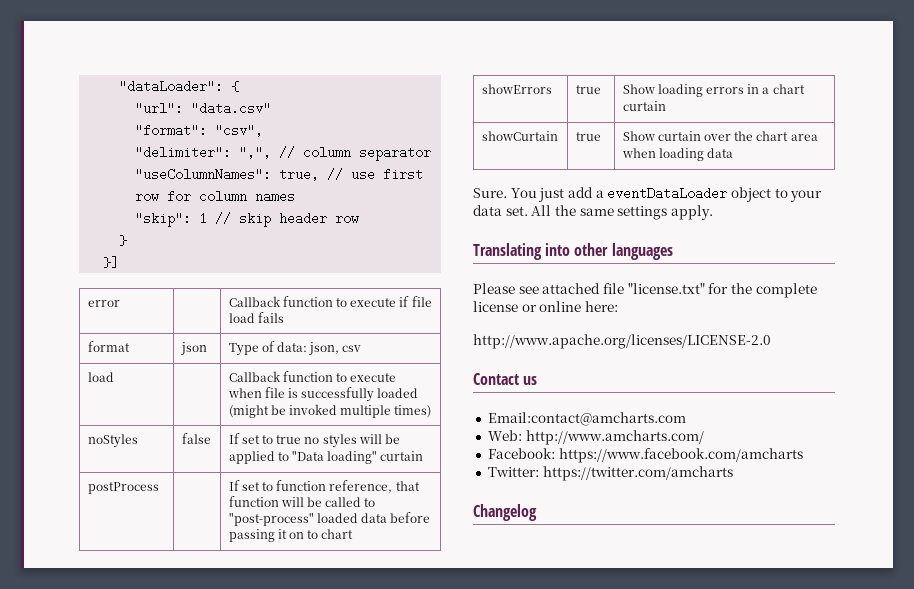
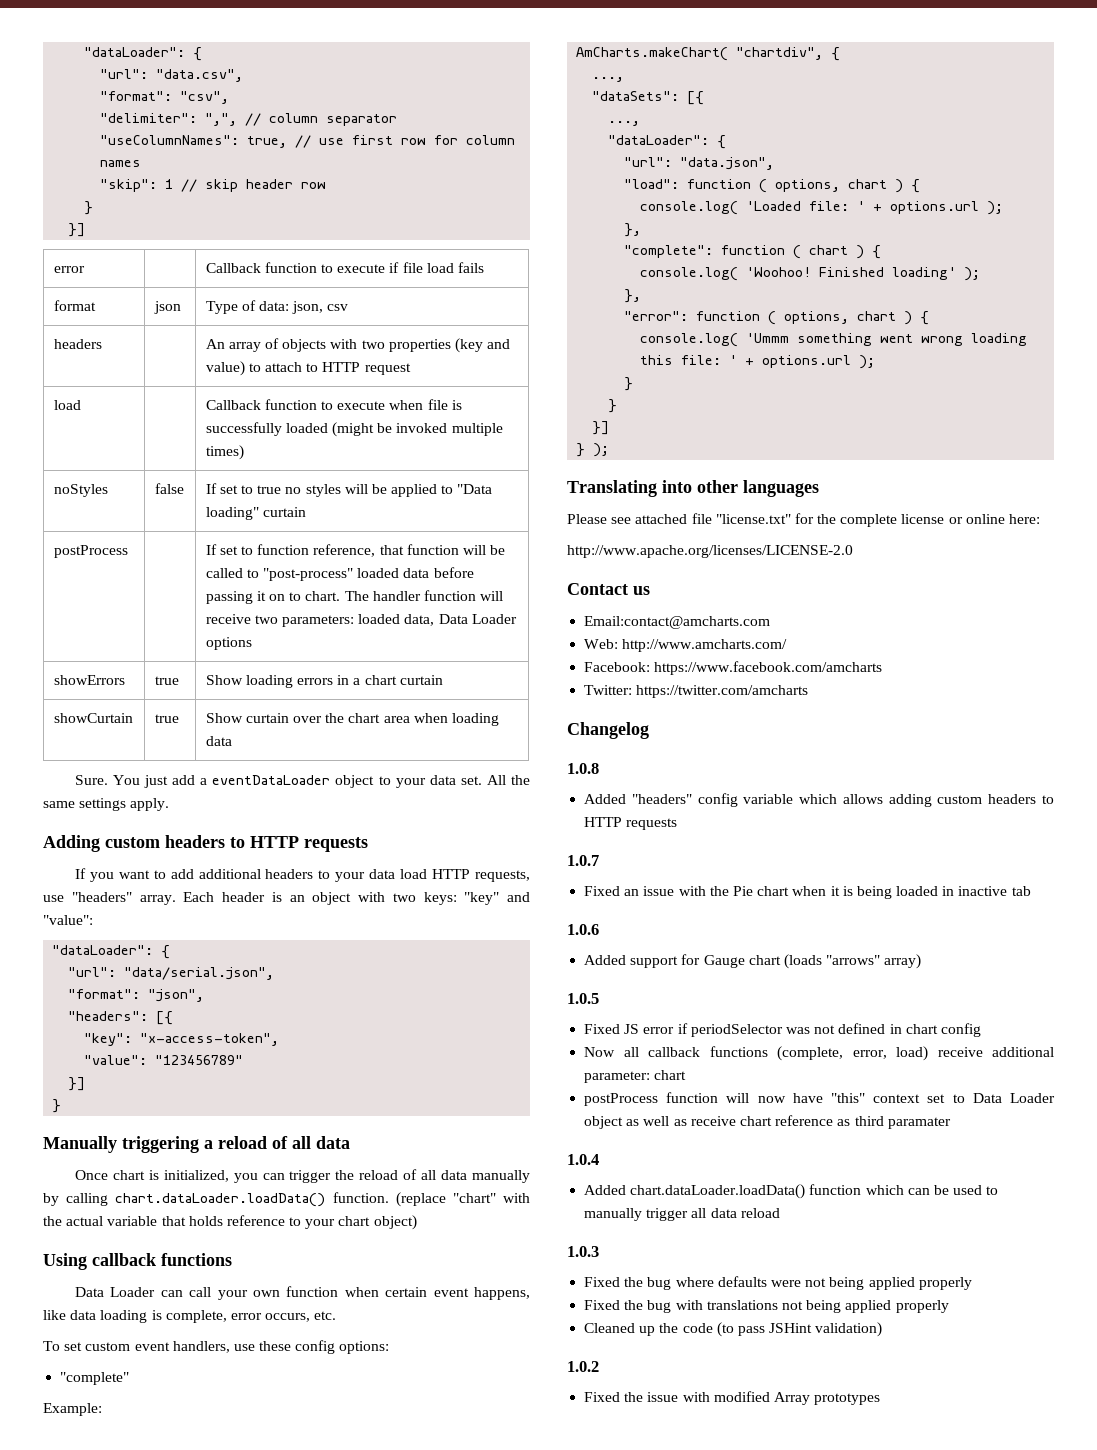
[119,80,240,93] [135,102,272,115] "dataLoader": { // "url": "data.csv" -> [84,47,203,61] [100,69,244,82] "dataLoader": { // "url": "data.csv",
(362, 348) none -> [53,339,102,349] [205,338,511,353] [205,361,411,376] // headers | | An array of objects with two properties (key and value) to attach to HTTP request
[321,529,354,539] chart -> [305,590,504,601] [205,614,517,627] [205,637,252,650] chart. The handler function will receive two parameters: loaded data, Data Loader options
(713, 212) none -> [43,835,368,852] [74,868,530,882] [43,892,530,905] [43,915,93,925] [52,945,171,959] [68,967,275,980] [68,989,205,1002] [68,1011,174,1025] [84,1033,280,1046] [84,1055,244,1065] [68,1077,86,1091] [52,1099,62,1113] [43,1136,350,1153] [74,1169,530,1183] [43,1192,530,1207] [43,1215,417,1230] [43,1253,232,1270] [74,1286,530,1300] [43,1310,337,1323] [43,1340,390,1354] [60,1372,130,1385] [43,1403,102,1416] [576,47,841,61] [592,77,625,82] [592,91,705,105] [608,121,641,126] [608,135,727,149] [624,157,775,170] [624,179,921,193] [640,201,1004,215] [624,223,642,237] [624,245,882,259] [640,267,981,281] [624,289,642,303] [624,311,930,325] [640,333,1028,347] [640,355,876,369] [624,377,634,391] [608,399,618,413] [592,421,610,435] [576,443,610,457] // Adding custom headers to HTTP requests // If you want to add additional headers to your data load HTTP requests, use "headers" array. Each header is an object with two keys: "key" and "value": // "dataLoader": { // "url": "data/serial.json", // "format": "json", // "headers": [{ // "key": "x-access-token", // "value": "123456789" // }] // } // Manually triggering a reload of all data // Once chart is initialized, you can trigger the reload of all data manually by calling chart.dataLoader.loadData() function. (replace "chart" with the actual variable that holds reference to your chart object) // Using callback functions // Data Loader can call your own function when certain event happens, like data loading is complete, error occurs, etc. // To set custom event handlers, use these config options: // "complete" // Example: // AmCharts.makeChart( "chartdiv", { // ..., // "dataSets": [{ // ..., // "dataLoader": { // "url": "data.json", // "load": function ( options, chart ) { // console.log( 'Loaded file: ' + options.url ); // }, // "complete": function ( chart ) { // console.log( 'Woohoo! Finished loading' ); // }, // "error": function ( options, chart ) { // console.log( 'Ummm something went wrong loading this file: ' + options.url ); // } // } // }] // } );
(537, 512) none -> [567,763,599,774] [584,793,1054,807] [584,817,678,830] [567,855,599,866] [584,886,1031,899] [567,924,599,935] [584,954,922,969] [567,993,599,1004] [584,1023,981,1037] [584,1046,1054,1061] [584,1070,687,1083] [584,1092,1055,1106] [584,1115,951,1129] [567,1154,599,1165] [584,1184,999,1199] [584,1208,780,1221] [567,1246,599,1257] [584,1276,972,1290] [584,1300,949,1313] [584,1322,883,1337] [567,1361,599,1372] [584,1391,881,1405] // 1.0.8 // Added "headers" config variable which allows adding custom headers to HTTP requests // 1.0.7 // Fixed an issue with the Pie chart when it is being loaded in inactive tab // 1.0.6 // Added support for Gauge chart (loads "arrows" array) // 1.0.5 // Fixed JS error if periodSelector was not defined in chart config // Now all callback functions (complete, error, load) receive additional parameter: chart // postProcess function will now have "this" context set to Data Loader object as well as receive chart reference as third paramater // 1.0.4 // Added chart.dataLoader.loadData() function which can be used to manually trigger all data reload // 1.0.3 // Fixed the bug where defaults were not being applied properly // Fixed the bug with translations not being applied properly // Cleaned up the code (to pass JSHint validation) // 1.0.2 // Fixed the issue with modified Array prototypes

